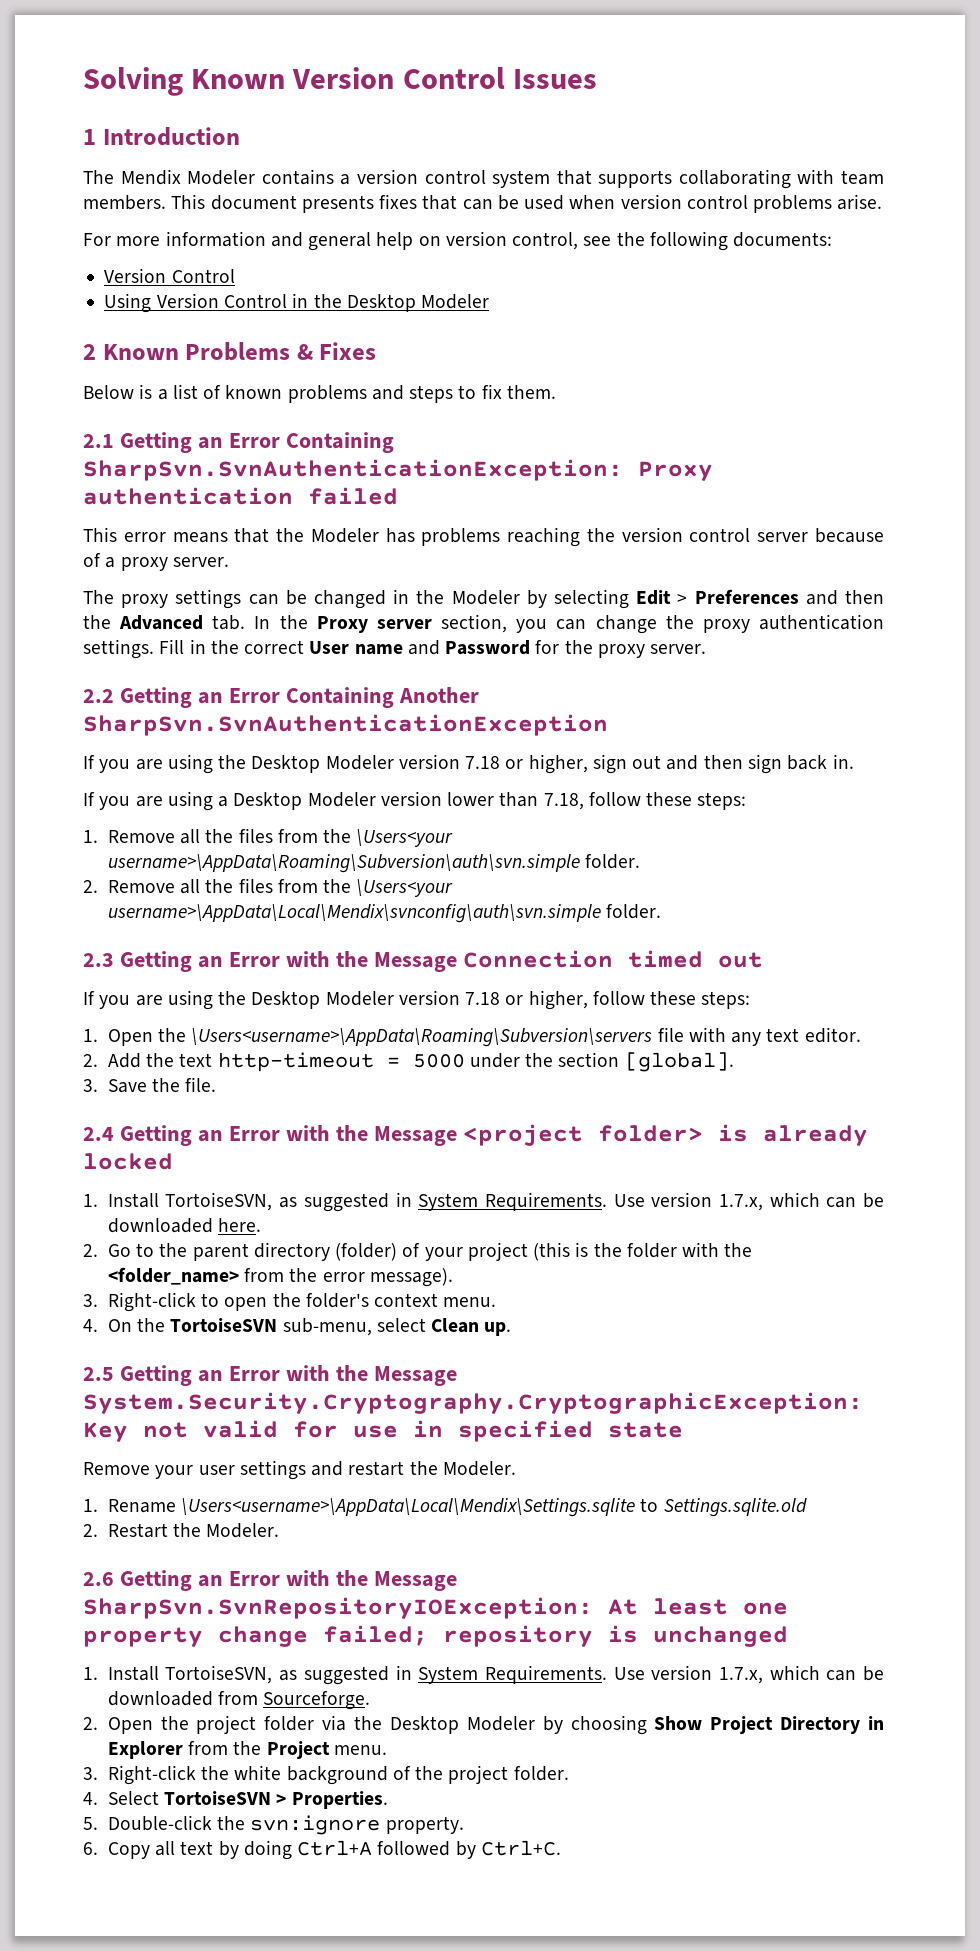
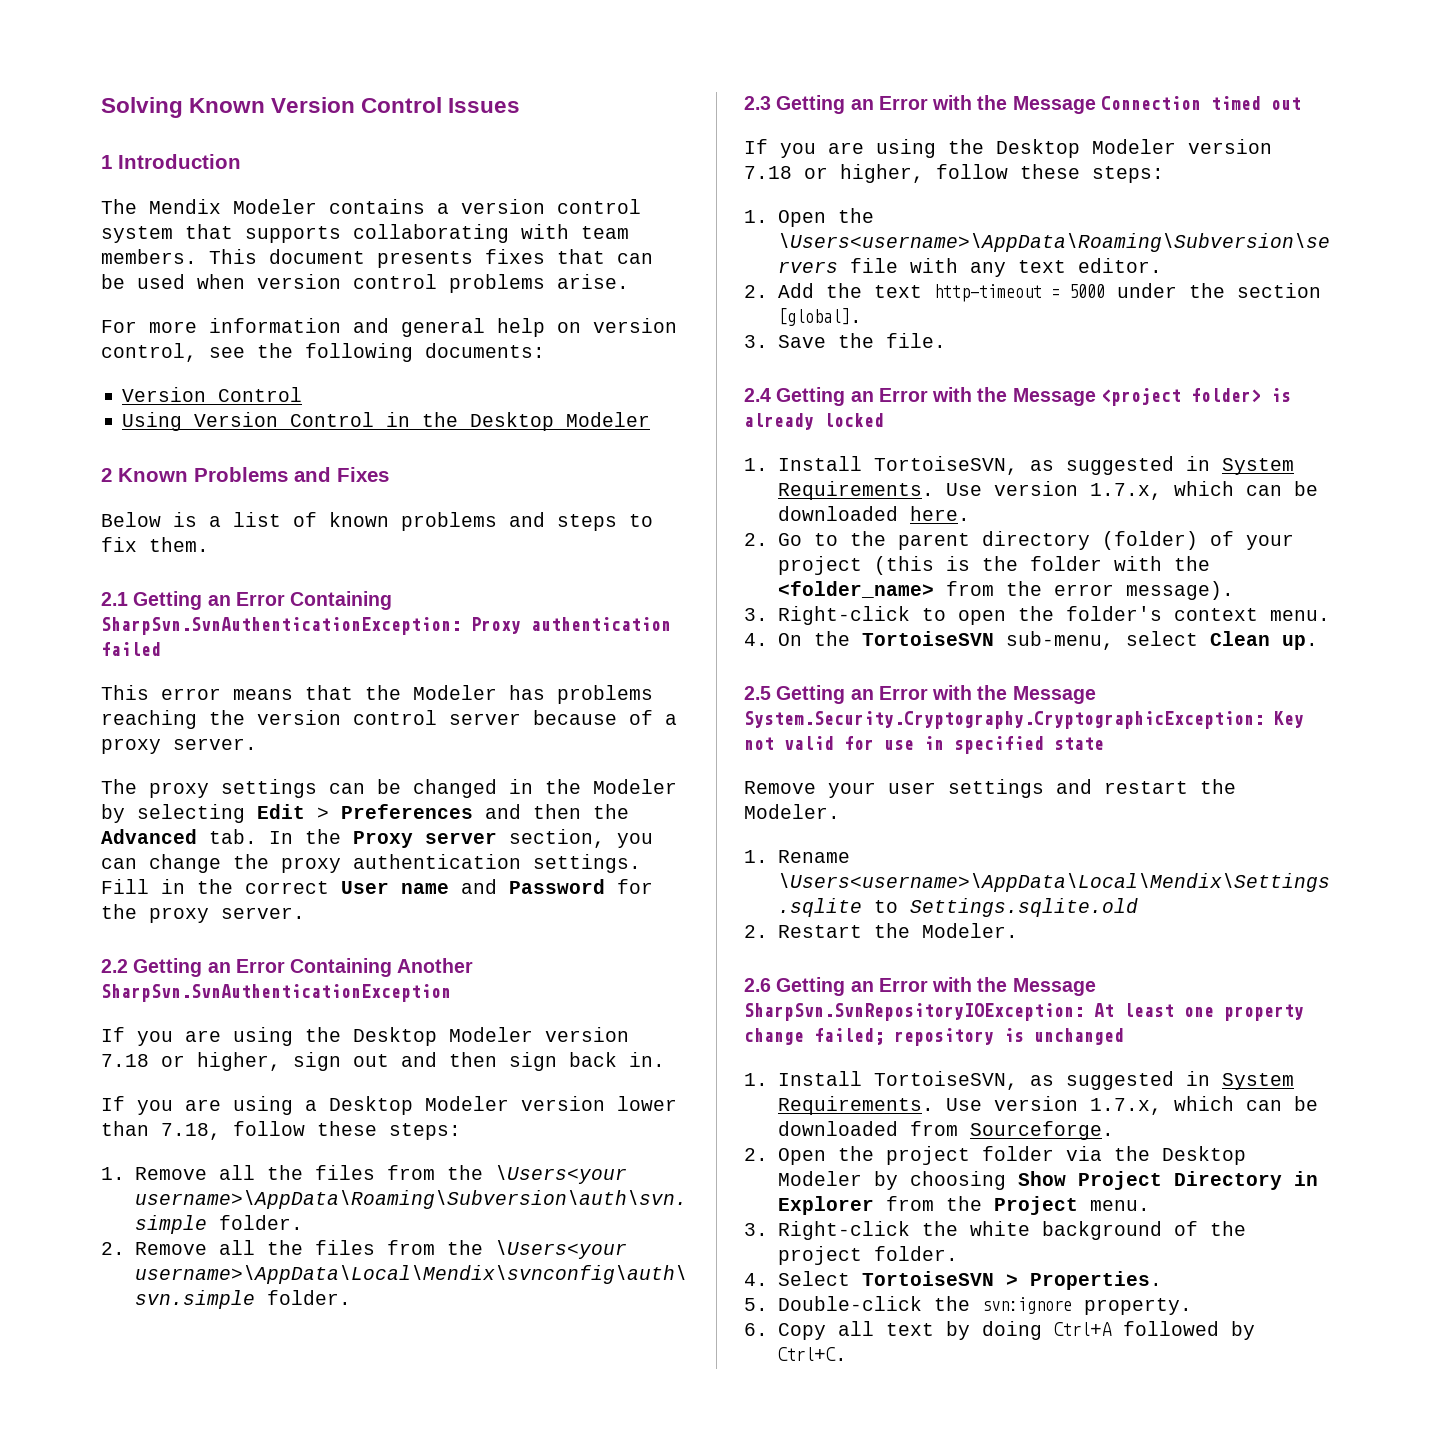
[296,344,313,360] & -> [294,467,331,482] and

